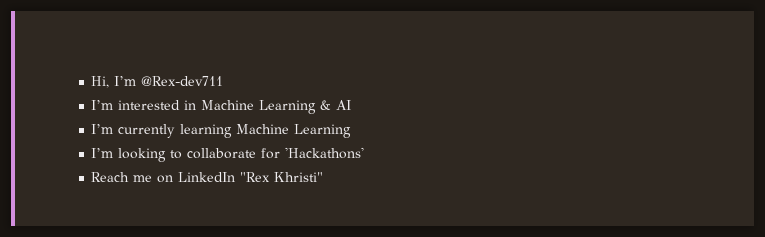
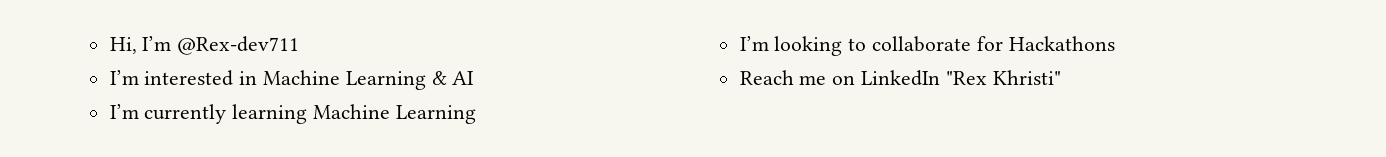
[285,147,365,159] 'Hackathons' -> [1008,36,1115,51] Hackathons

